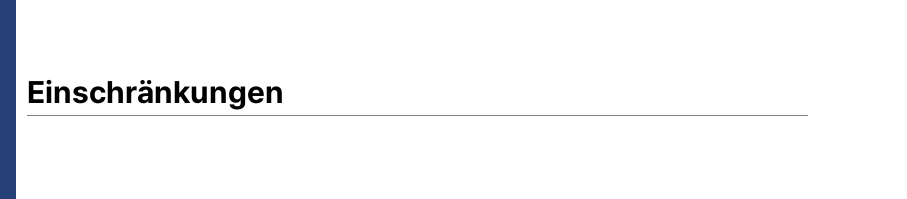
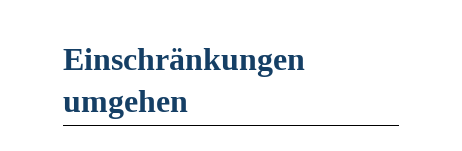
(284, 94) none -> [63,90,188,119] umgehen

